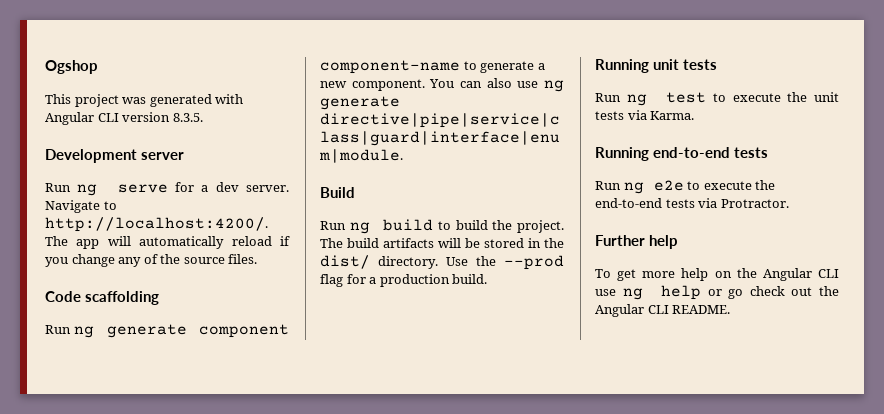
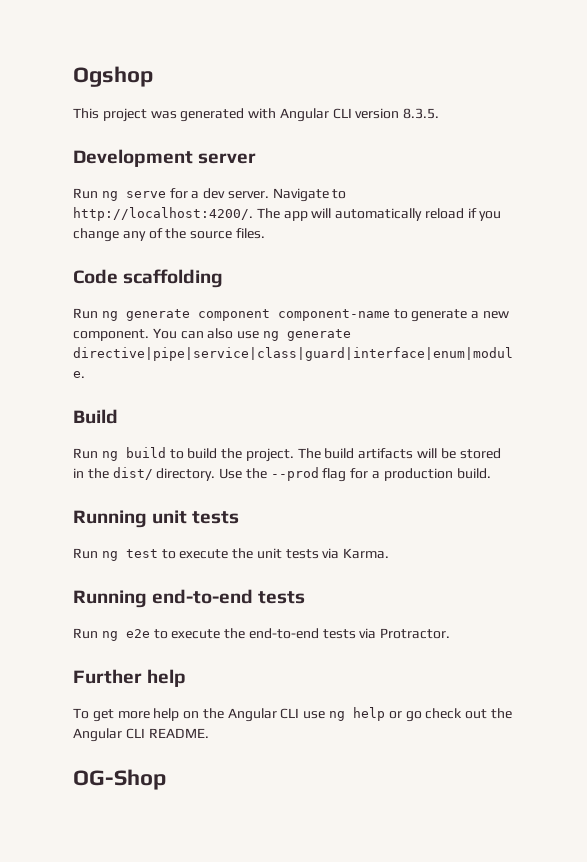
(731, 309) none -> [73,769,166,790] // OG-Shop

